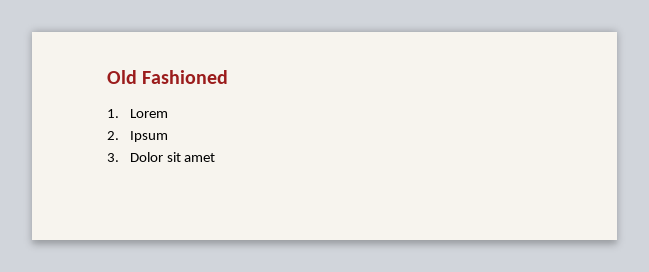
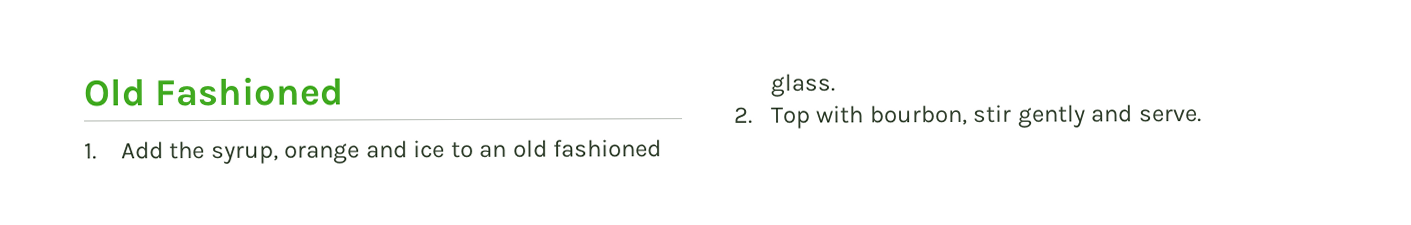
[129,109,168,118] [107,131,168,142] [107,152,216,162] Lorem // 2. Ipsum // 3. Dolor sit amet -> [120,139,663,164] [769,73,835,97] [733,104,1202,129] Add the syrup, orange and ice to an old fashioned glass. // 2. Top with bourbon, stir gently and serve.

